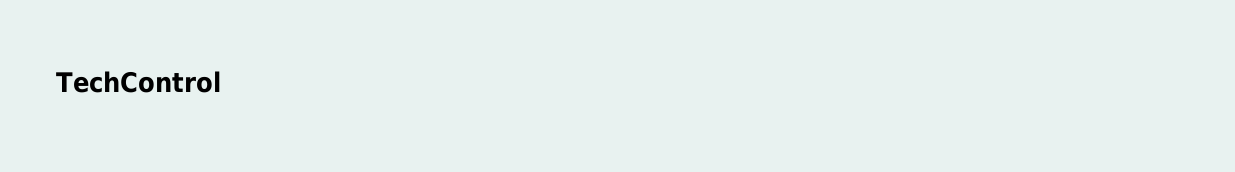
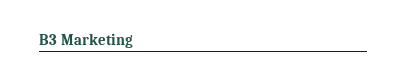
[56,71,221,93] TechControl -> [39,33,134,48] B3 Marketing

